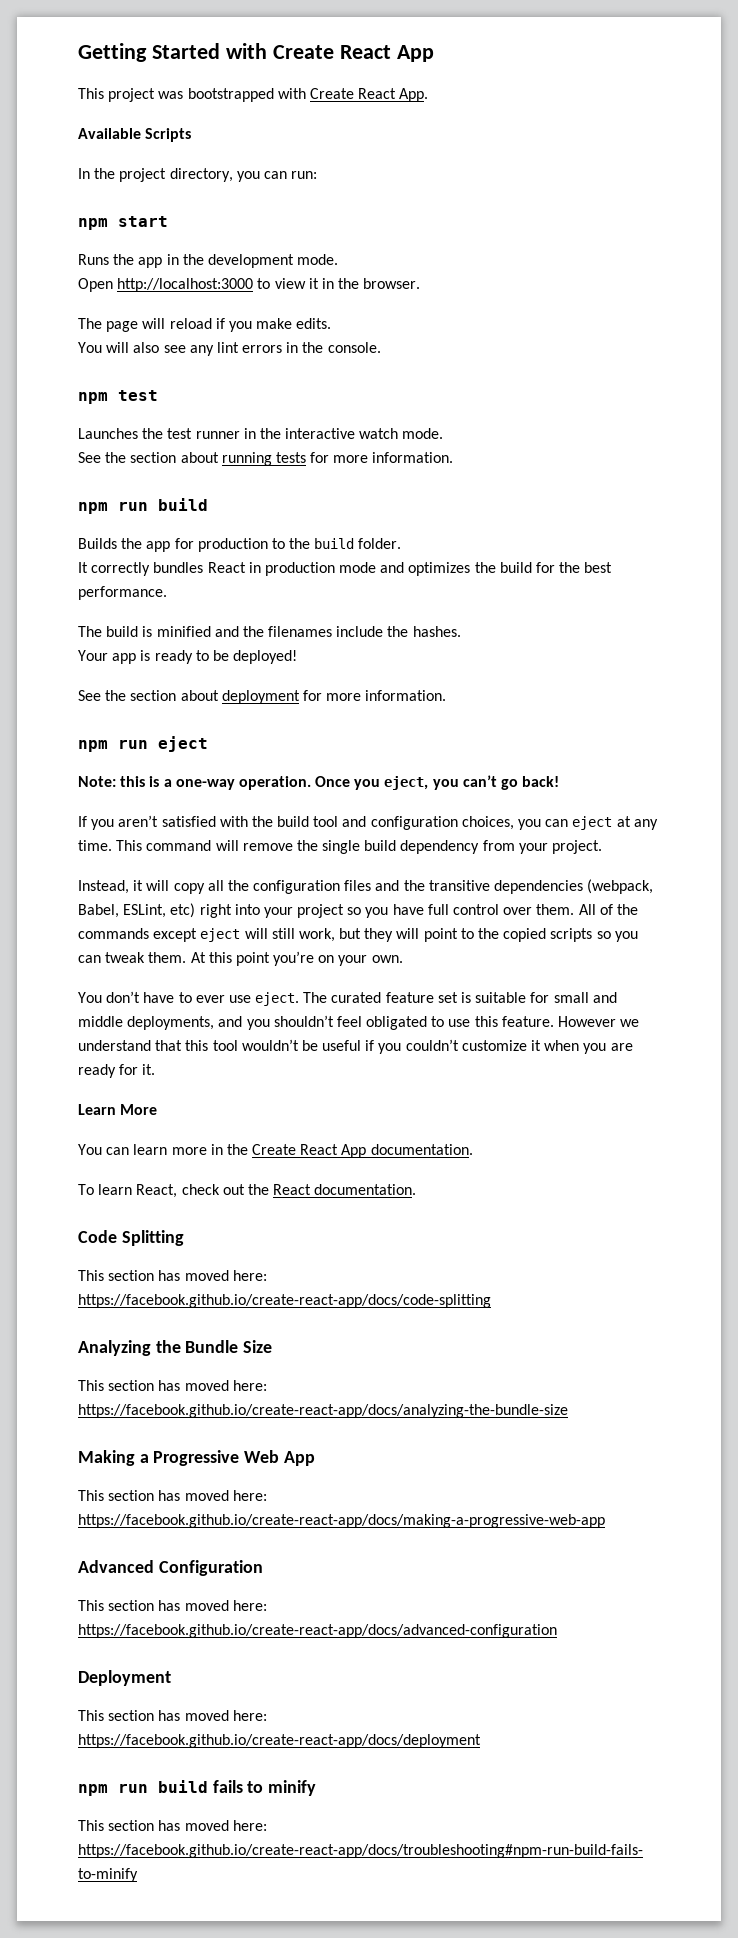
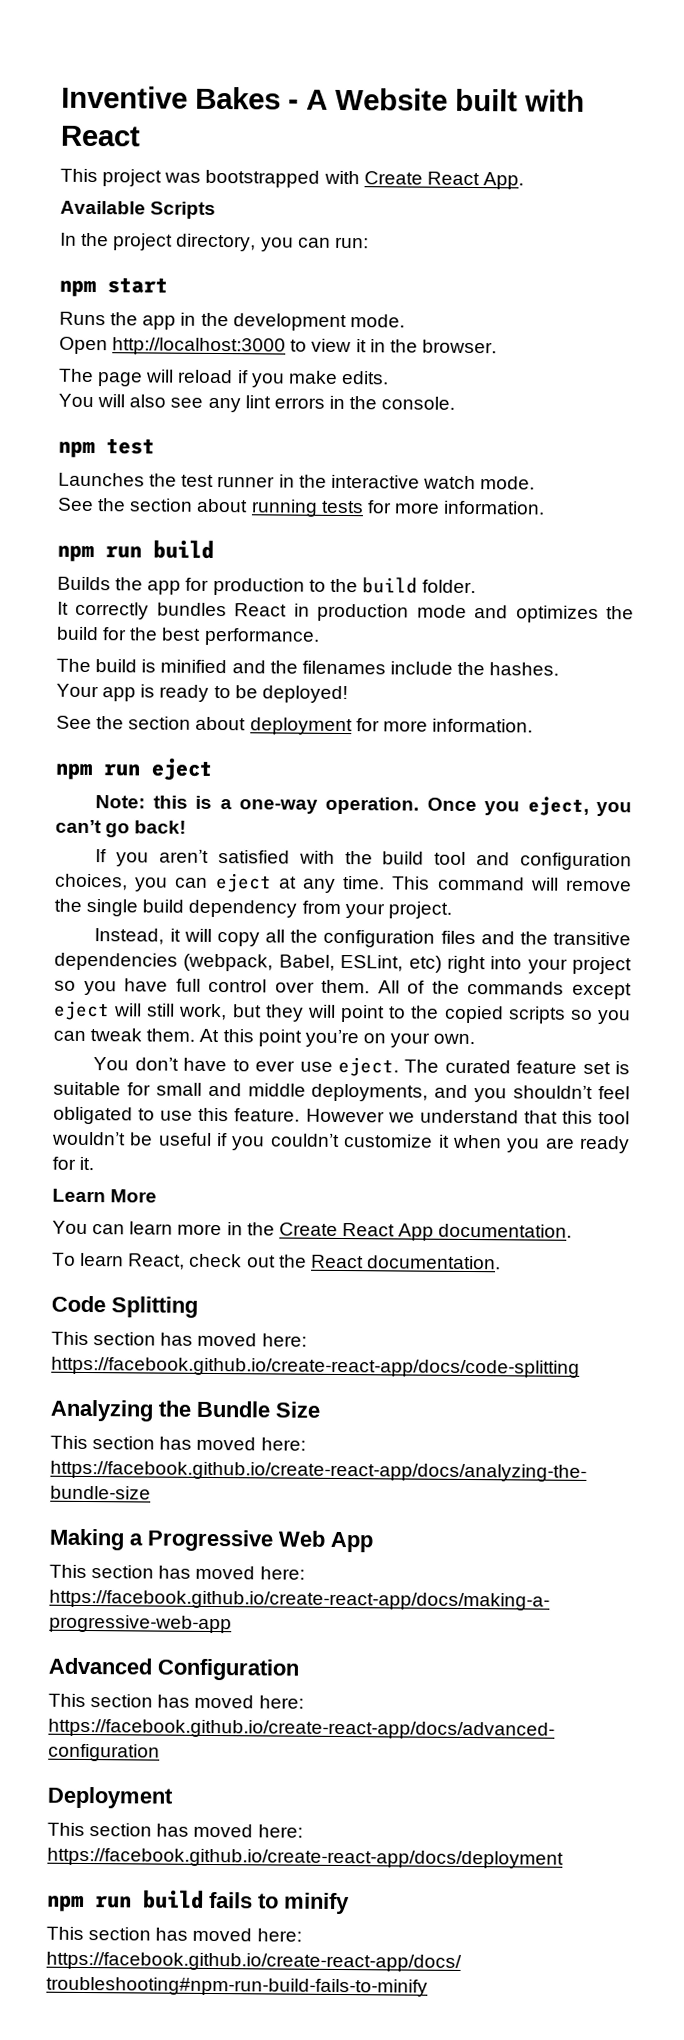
[78,43,434,62] Getting Started with Create React App -> [61,85,585,112] [60,125,141,147] Inventive Bakes - A Website built with React

